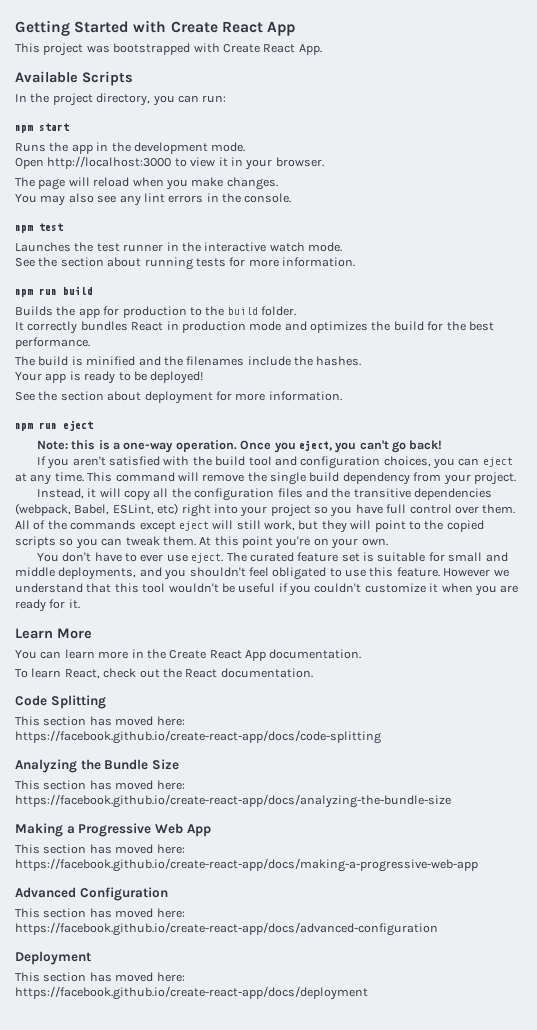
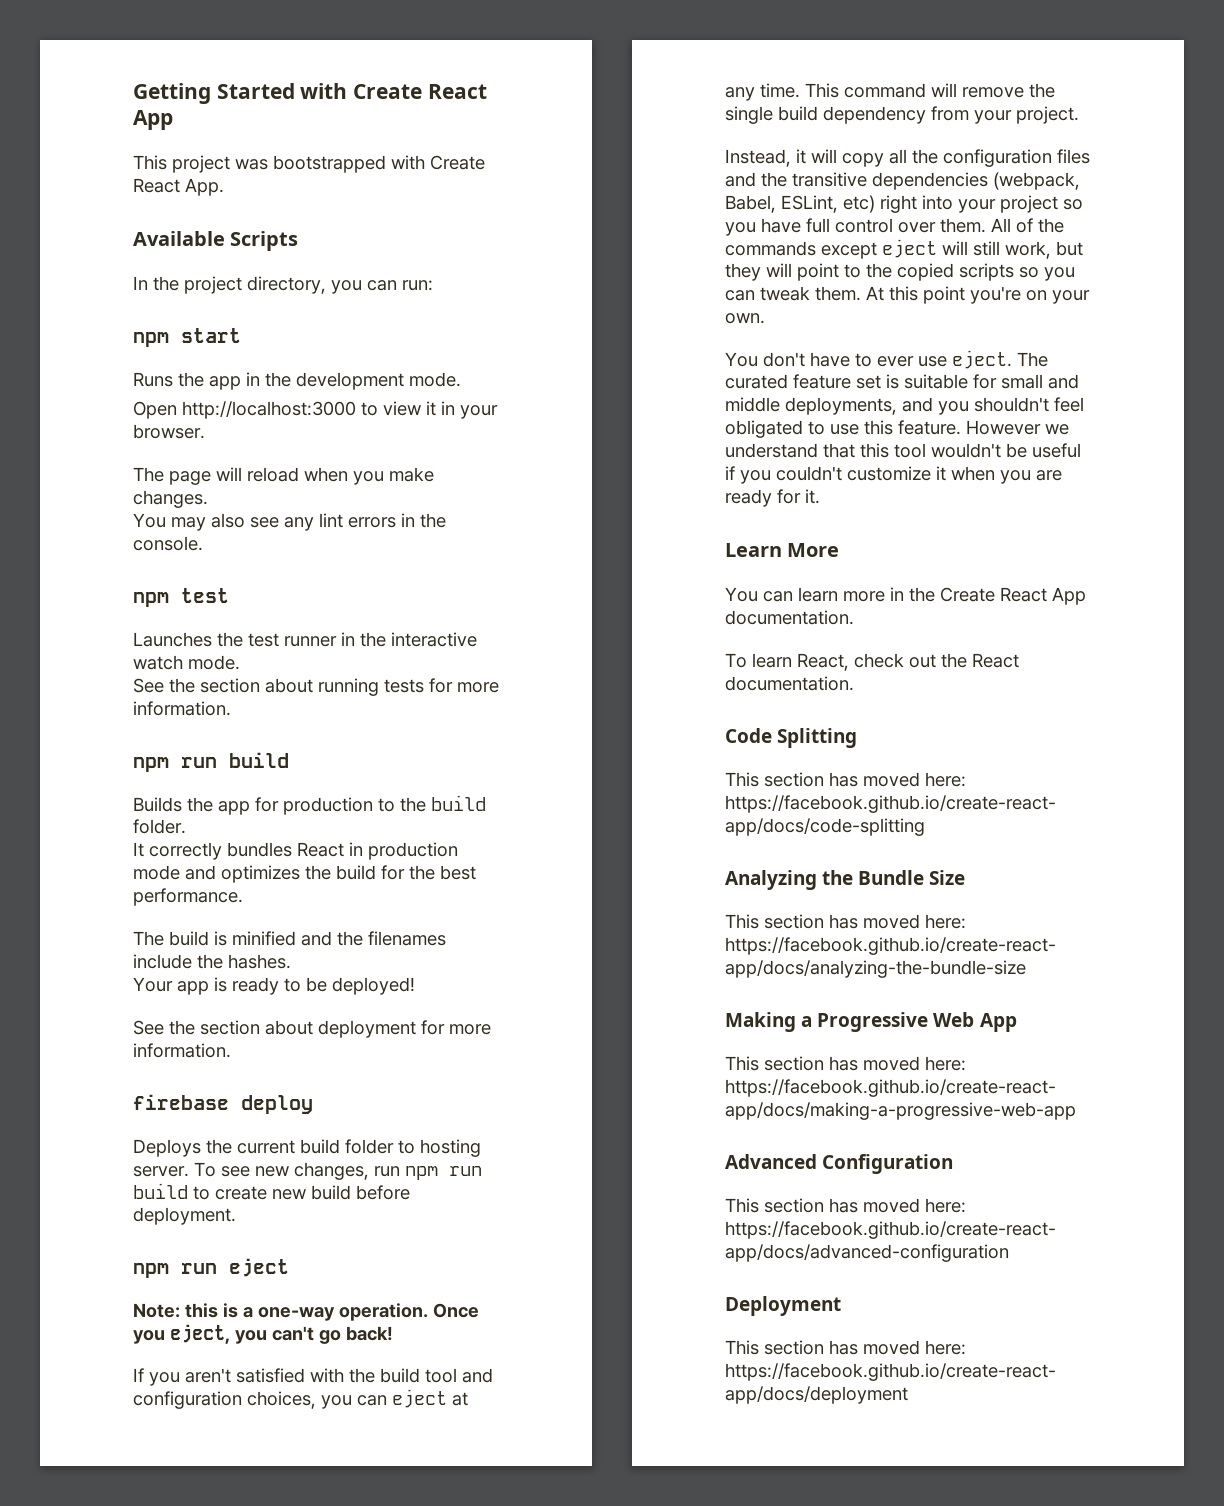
(342, 396) none -> [133,1094,313,1114] [133,1139,481,1157] [133,1162,482,1180] [133,1183,410,1200] [133,1207,236,1225] // firebase deploy // Deploys the current build folder to hosting server. To see new changes, run npm run build to create new build before deployment.

